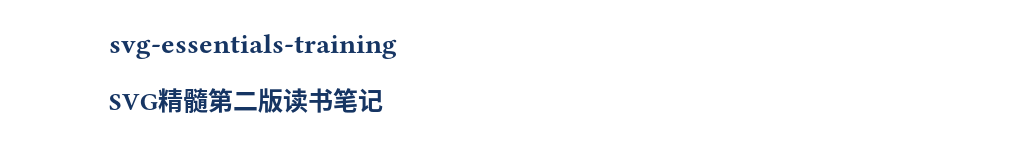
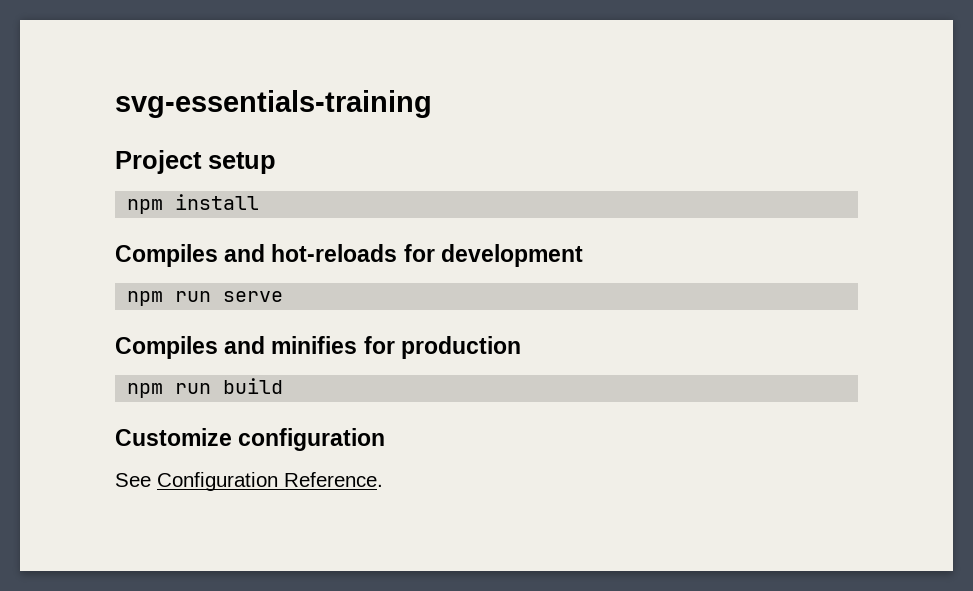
[109,88,383,113] SVG精髓第二版读书笔记 -> [115,150,276,174] [127,194,260,214] [115,244,583,267] [127,291,284,306] [115,336,521,359] [127,378,284,398] [115,428,386,451] [115,472,383,491] Project setup // npm install // Compiles and hot-reloads for development // npm run serve // Compiles and minifies for production // npm run build // Customize configuration // See Configuration Reference.

